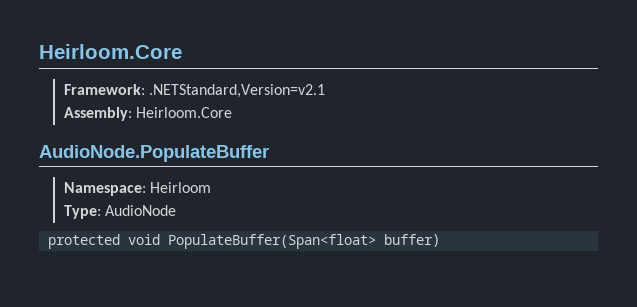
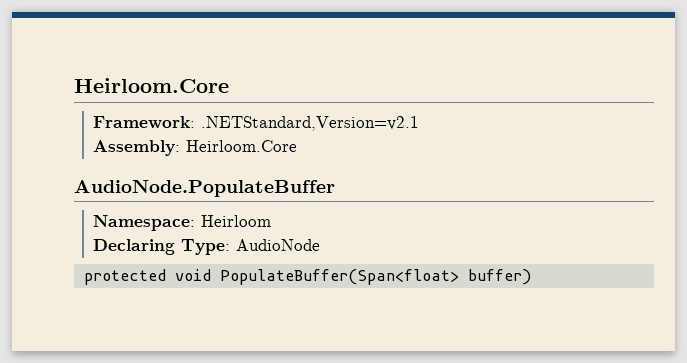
(211, 187) none -> [93,239,176,255] Declaring

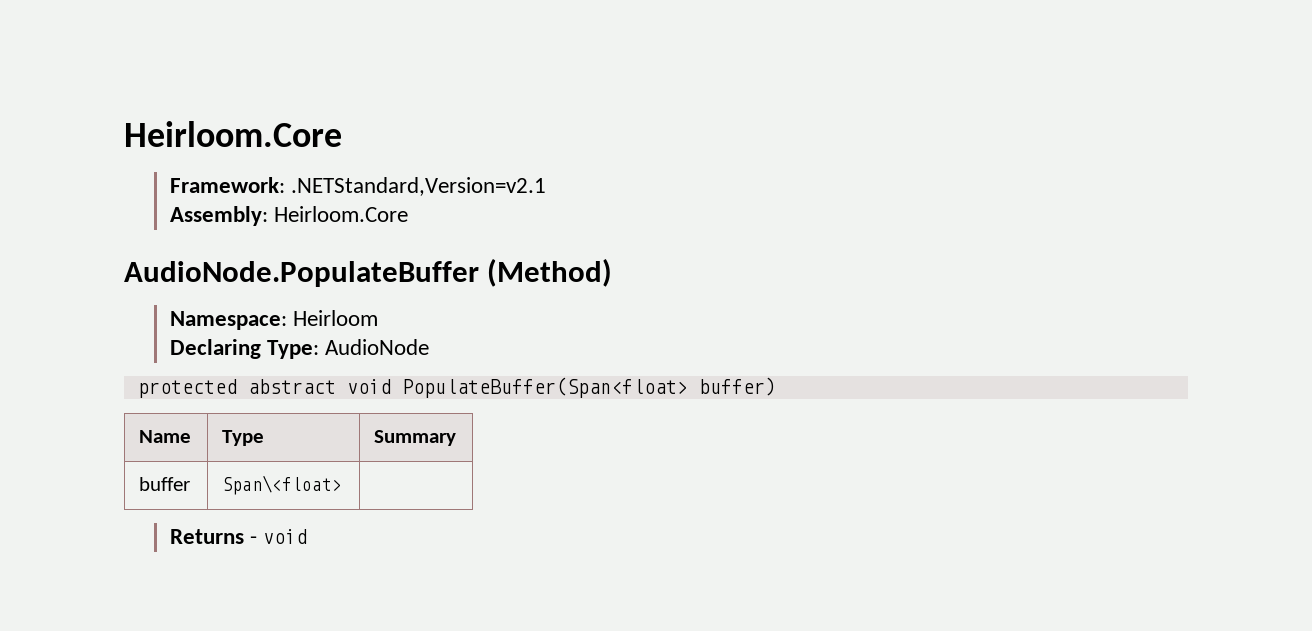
(335, 188) none -> [487,258,613,287] (Method)
(166, 277) none -> [247,379,336,394] abstract
(531, 277) none -> [139,430,192,443] [222,430,265,446] [374,430,457,446] [139,477,191,491] [222,475,343,495] [169,529,308,544] // Name | Type | Summary // buffer | Span\<float> | // Returns - void

